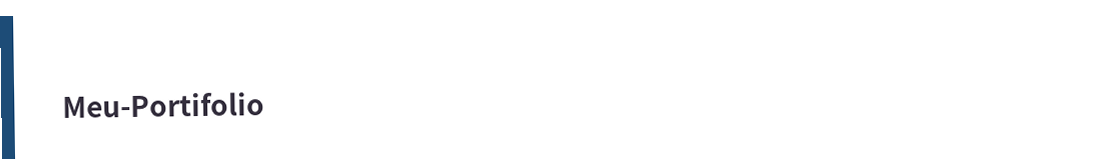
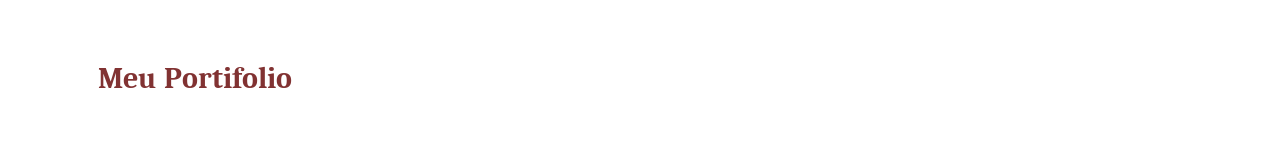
[62,92,265,118] Meu-Portifolio -> [98,66,292,88] Meu Portifolio

